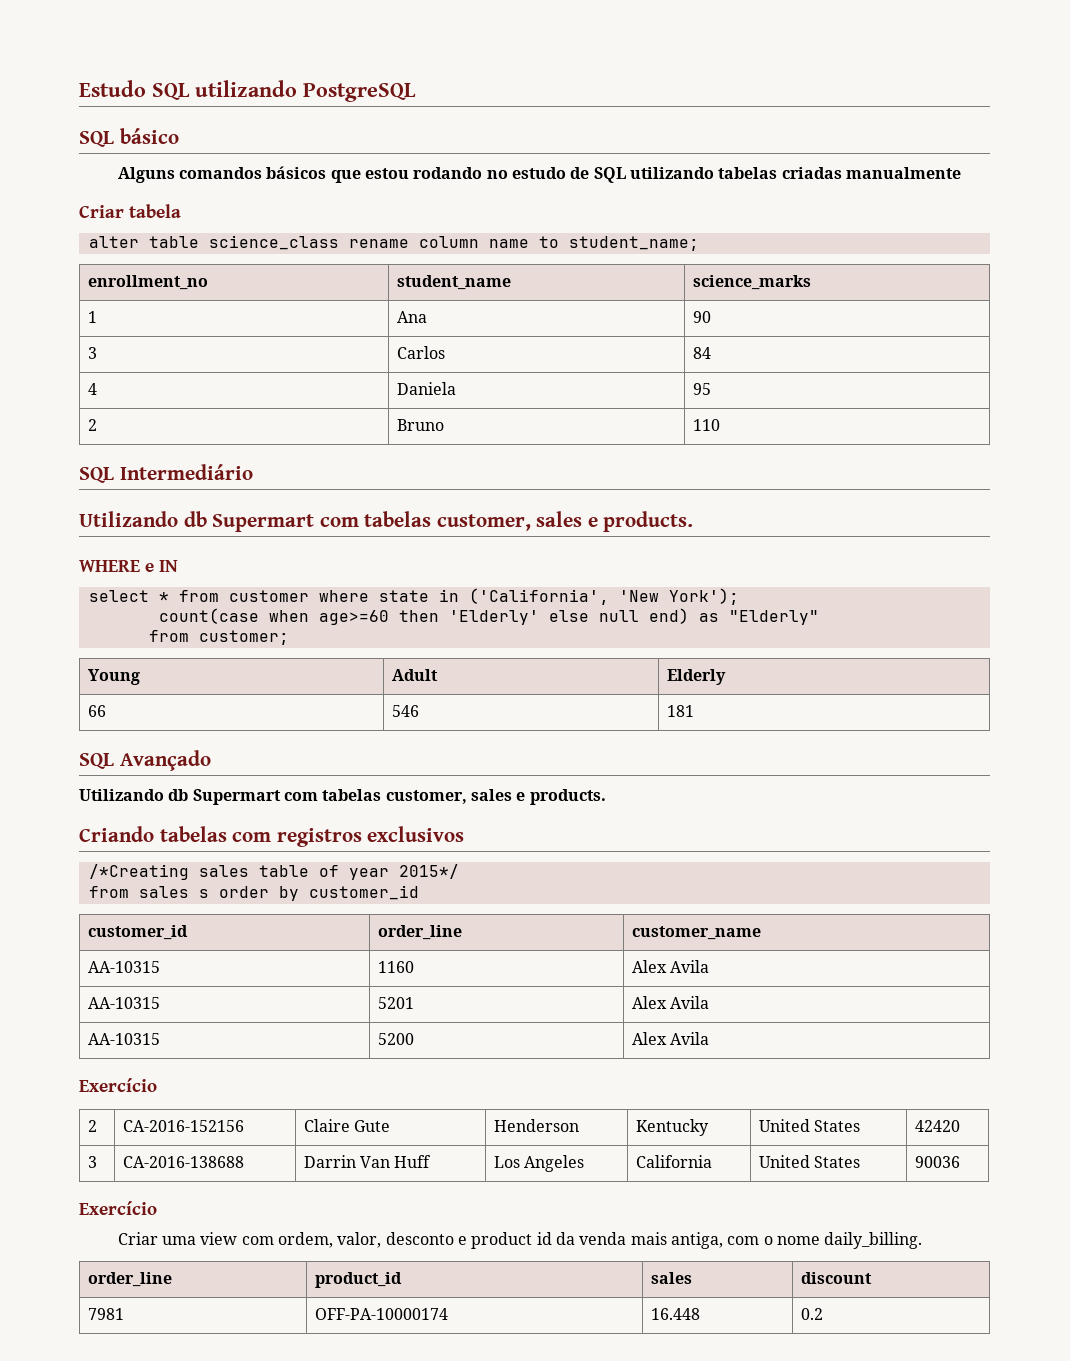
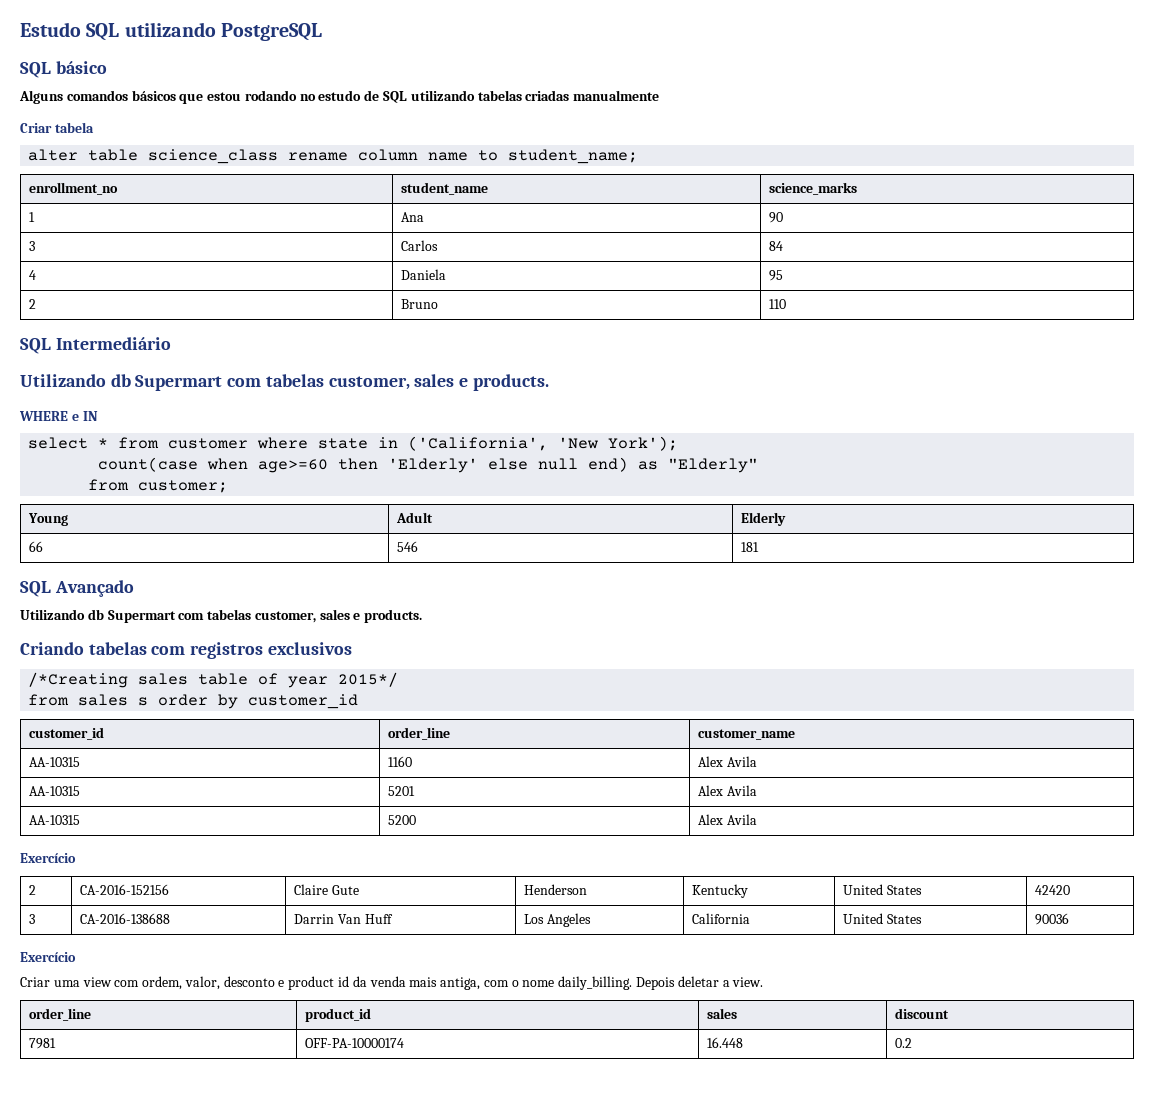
(923, 1240) none -> [636,976,764,990] Depois deletar a view.

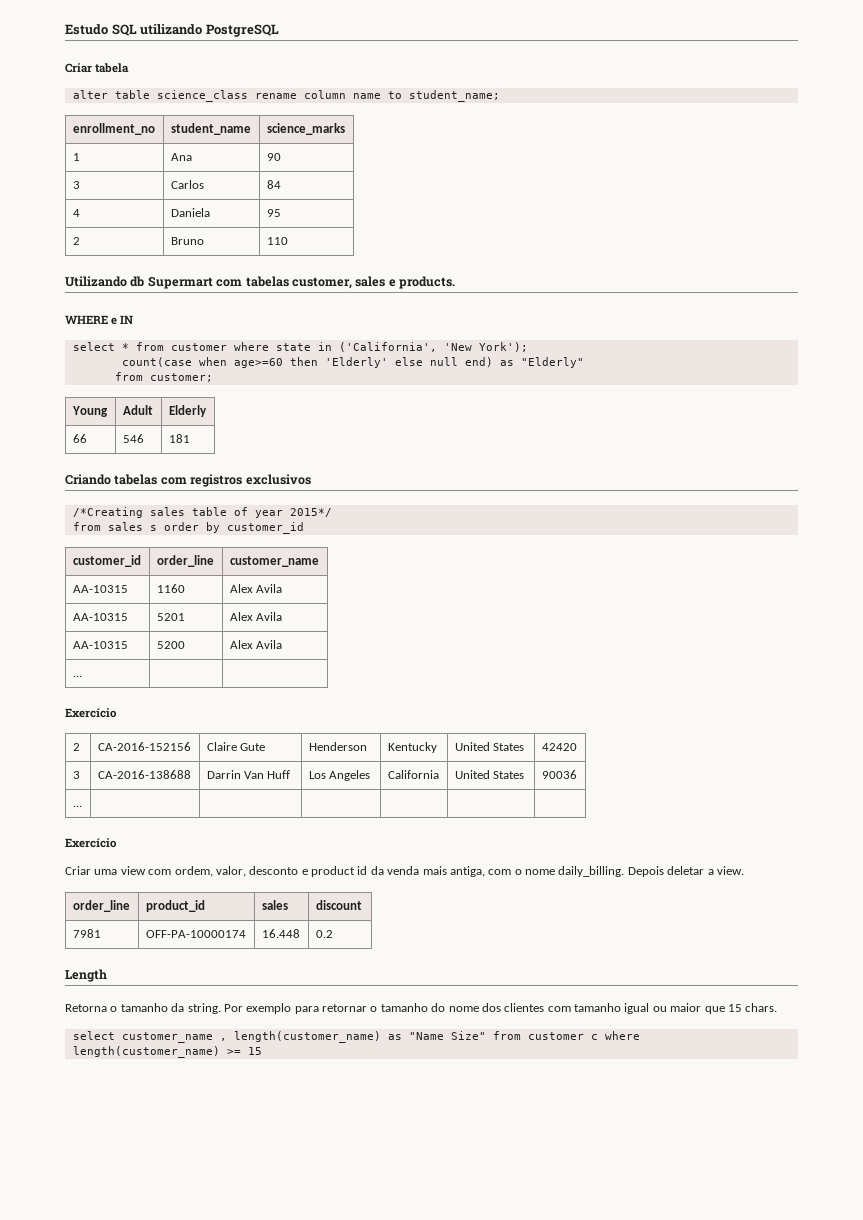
[20,61,107,78] [19,90,660,104] // SQL básico // Alguns comandos básicos que estou rodando no estudo de SQL utilizando tabelas criadas manualmente -> (279, 30) none
[20,337,171,354] // SQL Intermediário -> (288, 241) none
[20,580,134,597] [20,609,423,623] // SQL Avançado // Utilizando db Supermart com tabelas customer, sales e products. -> (190, 438) none
(758, 819) none -> [72,675,82,677] // ... | |
(1070, 919) none -> [72,805,82,807] // ... | | | | | |
(913, 1043) none -> [65,969,107,982] [65,1003,778,1014] [72,1031,640,1043] [72,1046,262,1058] // Length // Retorna o tamanho da string. Por exemplo para retornar o tamanho do nome dos clientes com tamanho igual ou maior que 15 chars. // select customer_name , length(customer_name) as "Name Size" from customer c where length(customer_name) >= 15

